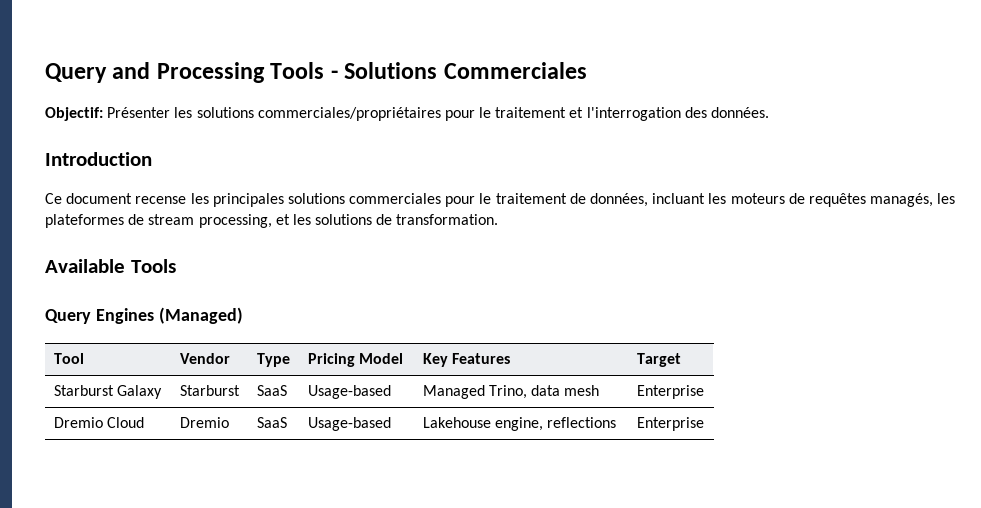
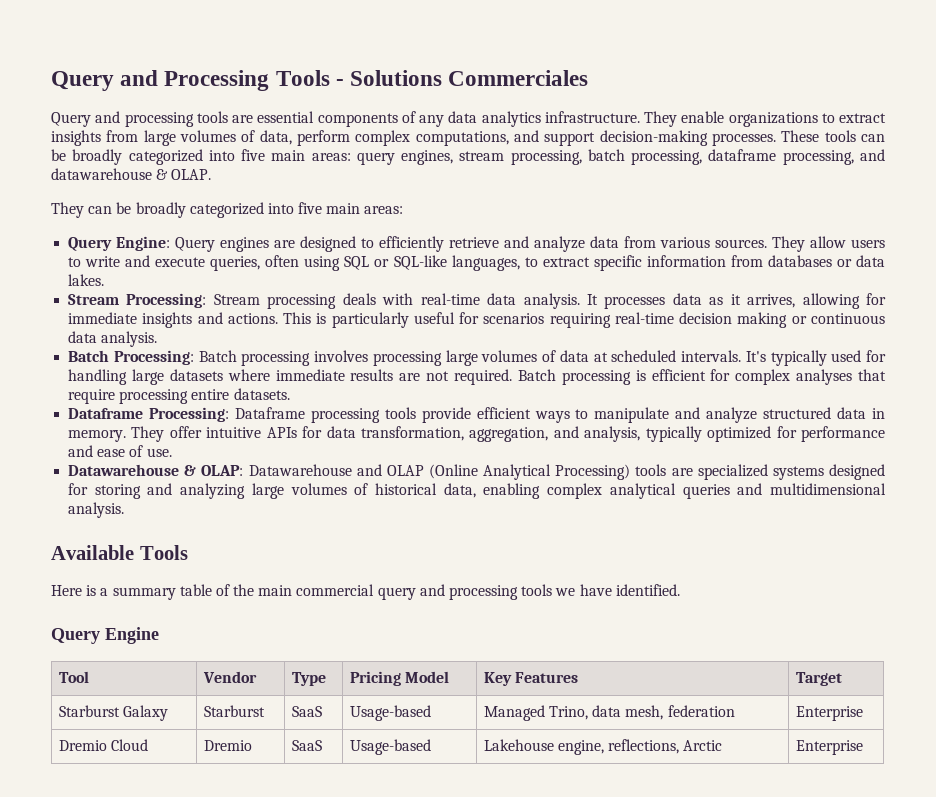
[45,107,770,121] [45,152,152,166] [45,193,956,207] [45,214,499,228] [45,259,176,273] [45,307,243,324] Objectif: Présenter les solutions commerciales/propriétaires pour le traitement et l'interrogation des données. // Introduction // Ce document recense les principales solutions commerciales pour le traitement de données, incluant les moteurs de requêtes managés, les plateformes de stream processing, et les solutions de transformation. // Available Tools // Query Engines (Managed) -> [51,111,886,127] [51,130,885,146] [51,149,885,165] [51,168,212,180] [51,202,404,218] [68,236,885,252] [68,255,886,271] [68,274,105,286] [68,293,887,309] [68,312,885,328] [68,331,158,347] [68,350,887,366] [68,369,887,385] [68,388,290,404] [68,407,885,423] [68,426,885,442] [68,445,172,457] [68,464,885,480] [68,483,886,499] [68,502,125,518] [51,545,188,560] [51,584,680,600] [51,627,159,644] Query and processing tools are essential components of any data analytics infrastructure. They enable organizations to extract insights from large volumes of data, perform complex computations, and support decision-making processes. These tools can be broadly categorized into five main areas: query engines, stream processing, batch processing, dataframe processing, and datawarehouse & OLAP. // They can be broadly categorized into five main areas: // Query Engine: Query engines are designed to efficiently retrieve and analyze data from various sources. They allow users to write and execute queries, often using SQL or SQL-like languages, to extract specific information from databases or data lakes. // Stream Processing: Stream processing deals with real-time data analysis. It processes data as it arrives, allowing for immediate insights and actions. This is particularly useful for scenarios requiring real-time decision making or continuous data analysis. // Batch Processing: Batch processing involves processing large volumes of data at scheduled intervals. It's typically used for handling large datasets where immediate results are not required. Batch processing is efficient for complex analyses that require processing entire datasets. // Dataframe Processing: Dataframe processing tools provide efficient ways to manipulate and analyze structured data in memory. They offer intuitive APIs for data transformation, aggregation, and analysis, typically optimized for performance and ease of use. // Datawarehouse & OLAP: Datawarehouse and OLAP (Online Analytical Processing) tools are specialized systems designed for storing and analyzing large volumes of historical data, enabling complex analytical queries and multidimensional analysis. // Available Tools // Here is a summary table of the main commercial query and processing tools we have identified. // Query Engine
[564,385,600,396] mesh -> [625,705,735,720] mesh, federation
[546,417,616,428] reflections -> [608,739,723,754] reflections, Arctic

